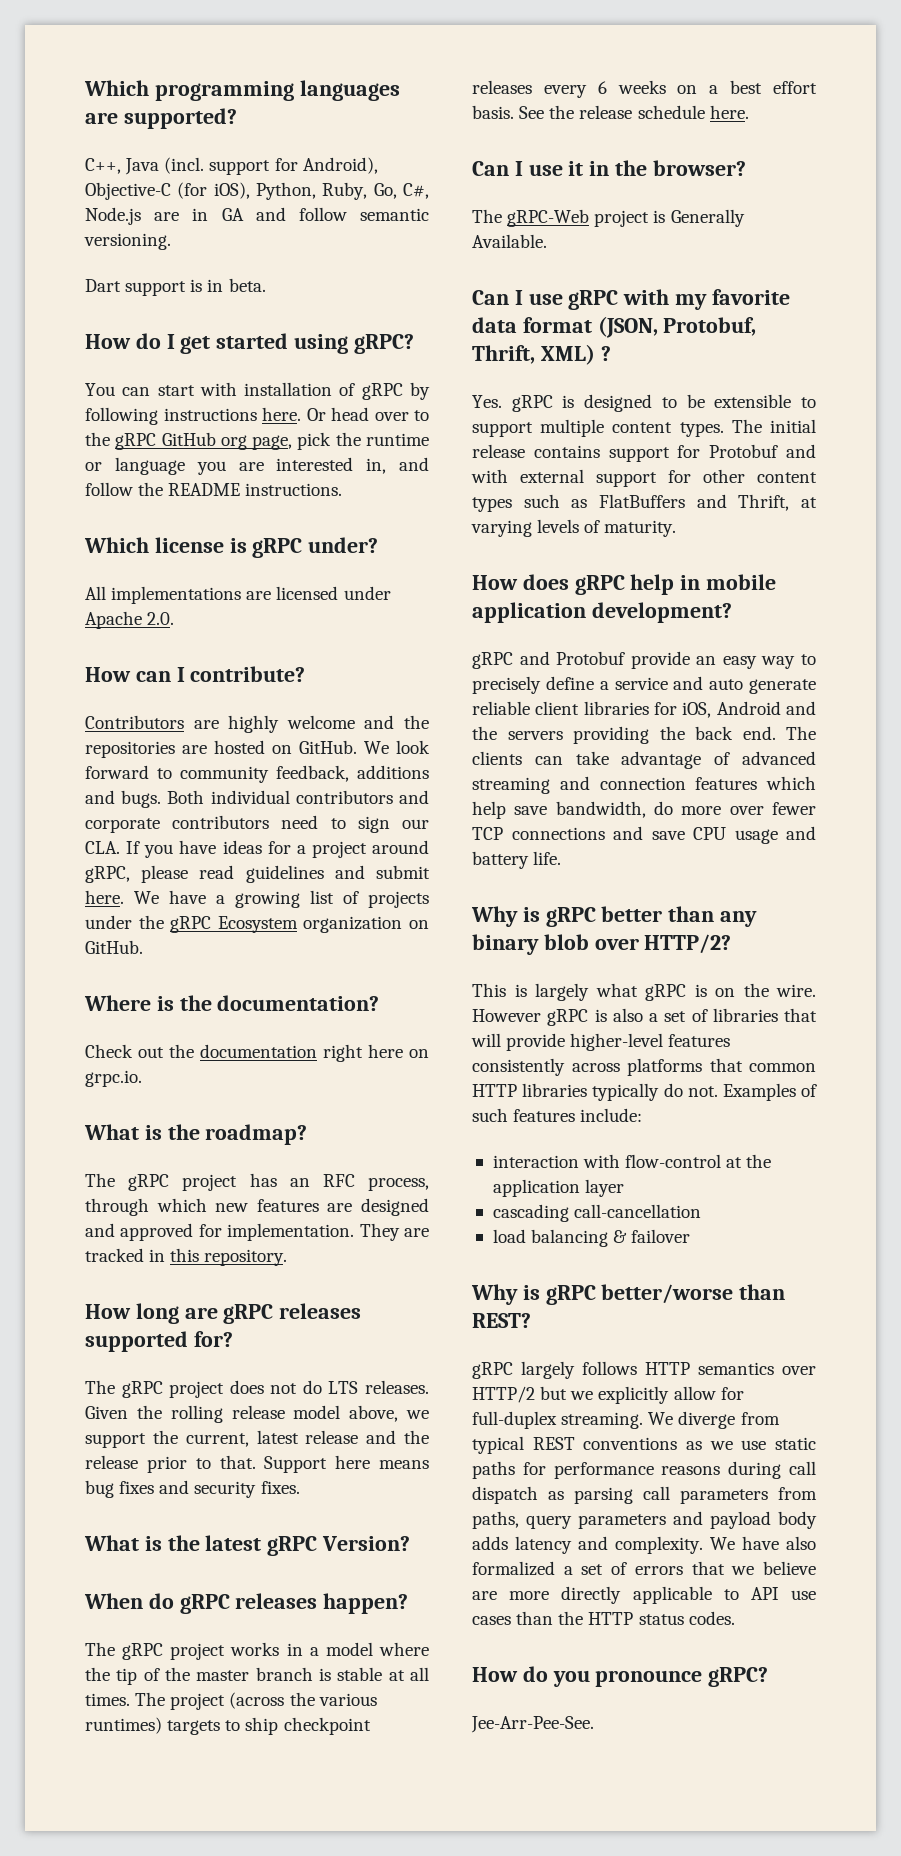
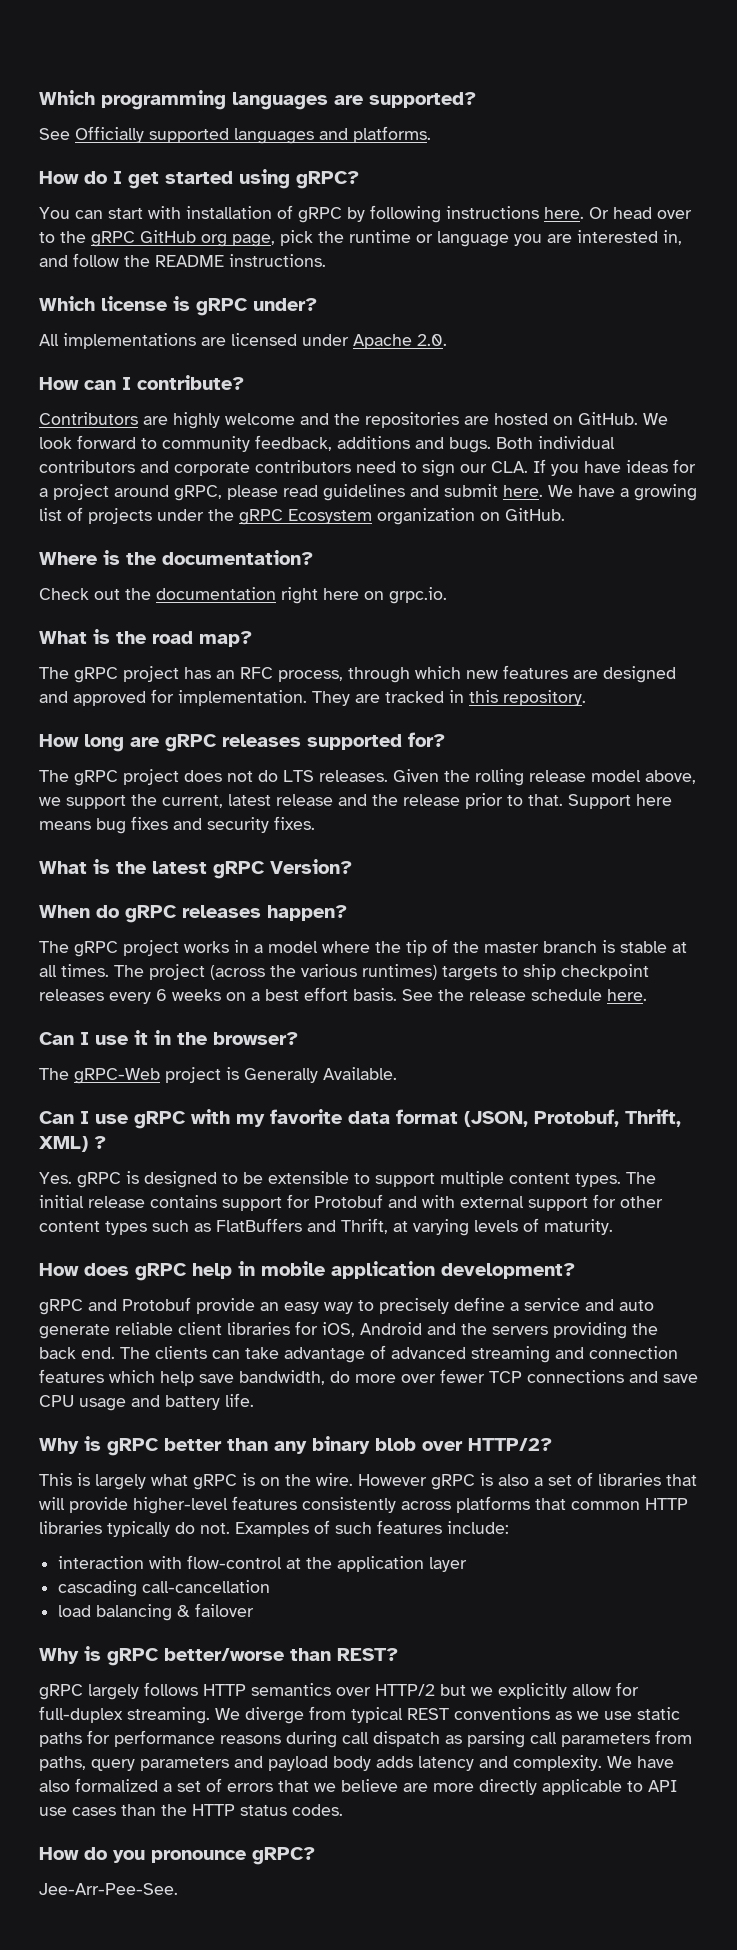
[85,157,378,175] [85,182,429,200] [85,207,429,225] [84,233,171,250] [85,278,266,296] C++, Java (incl. support for Android), Objective-C (for iOS), Python, Ruby, Go, C#, Node.js are in GA and follow semantic versioning. // Dart support is in beta. -> [39,126,431,144] See Officially supported languages and platforms.
[205,1124,308,1145] roadmap? -> [152,631,252,647] road map?

